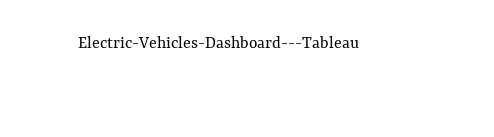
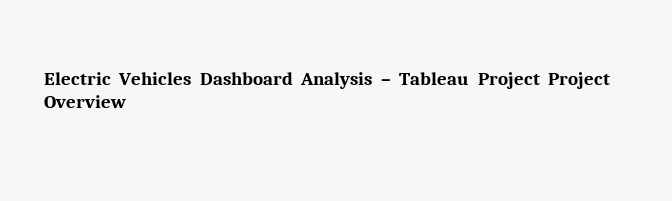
[78,36,359,48] Electric-Vehicles-Dashboard---Tableau -> [44,72,611,89] [44,95,126,108] Electric Vehicles Dashboard Analysis – Tableau Project Project Overview

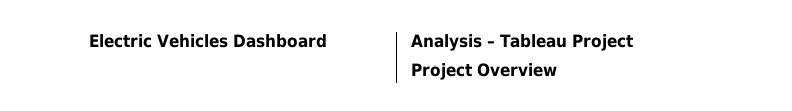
(540, 80) none -> (633, 42) //

